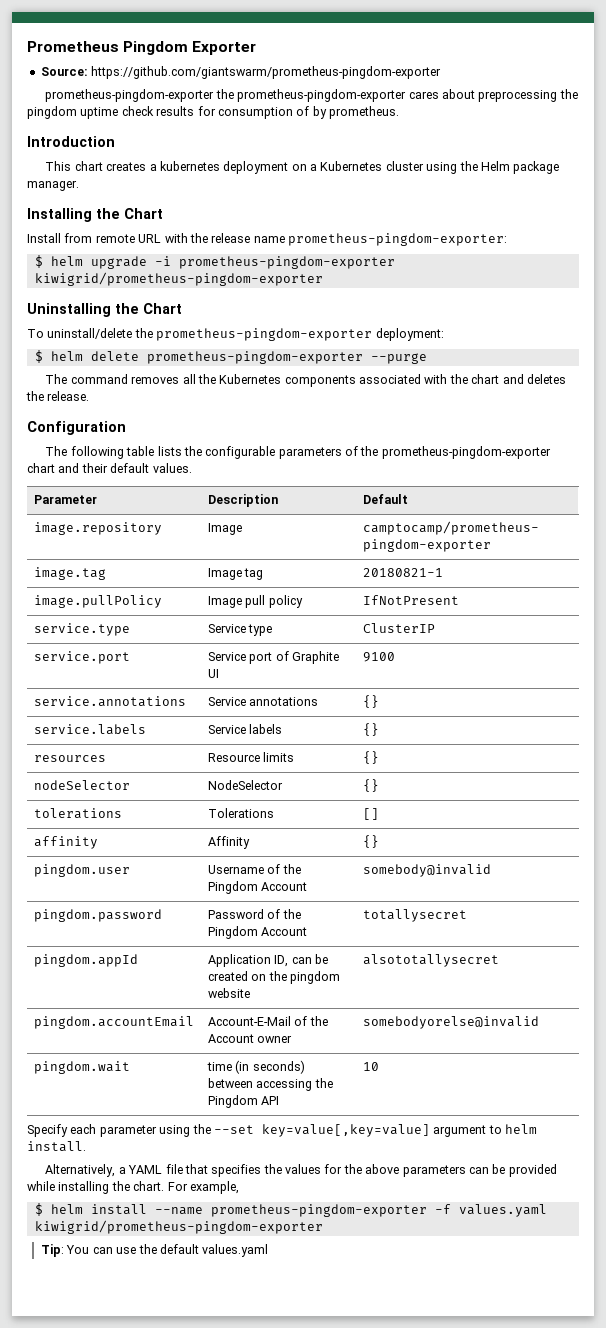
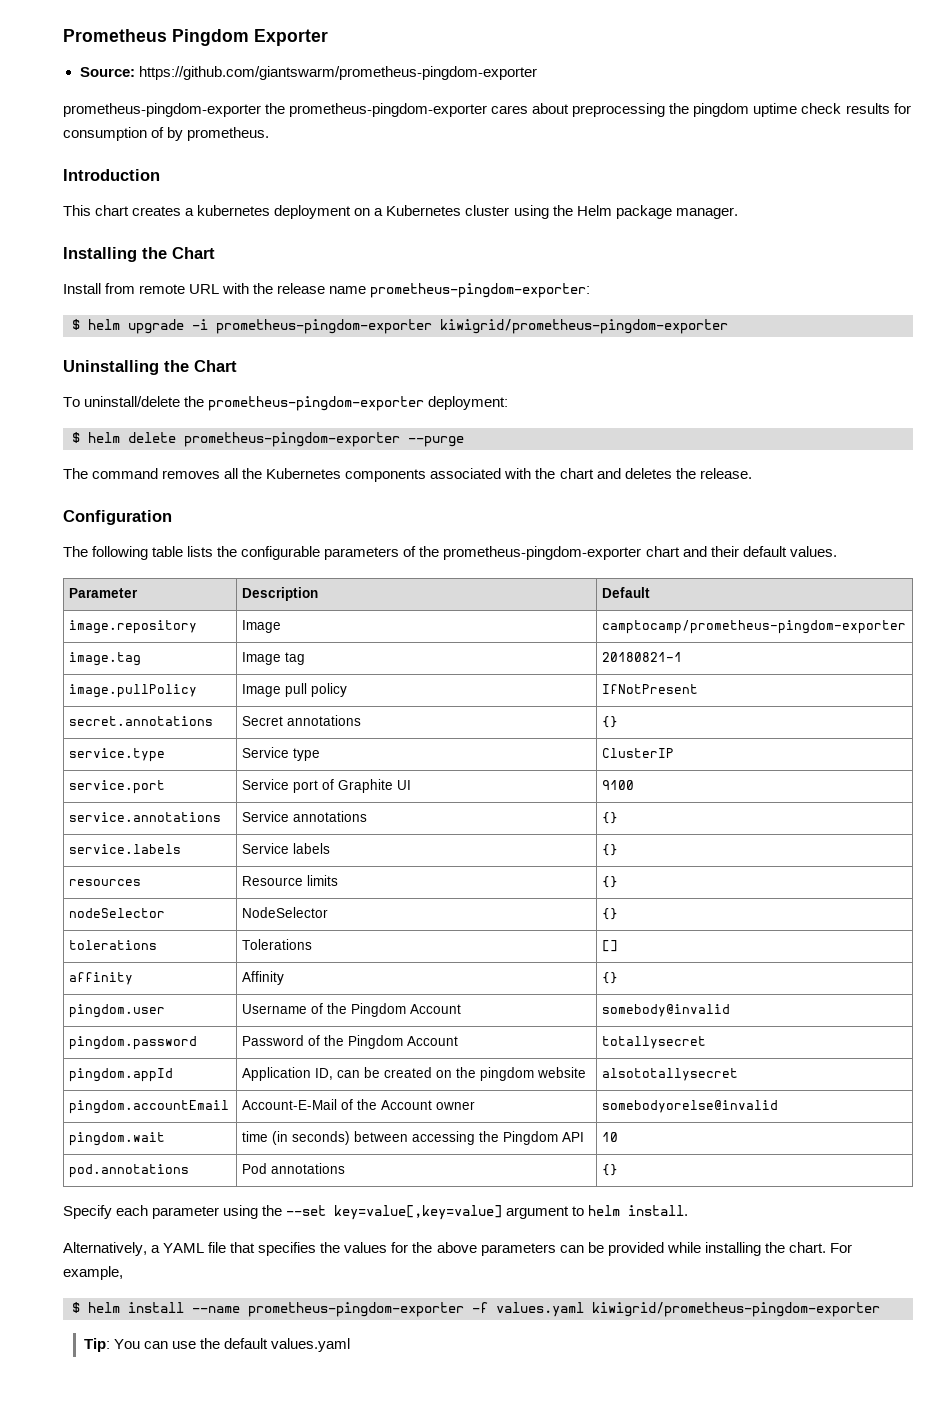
(459, 600) none -> [69,716,214,726] [242,715,362,726] [602,716,619,728] // secret.annotations | Secret annotations | {}
(379, 1066) none -> [69,1164,190,1178] [242,1163,346,1174] [602,1164,619,1176] // pod.annotations | Pod annotations | {}

